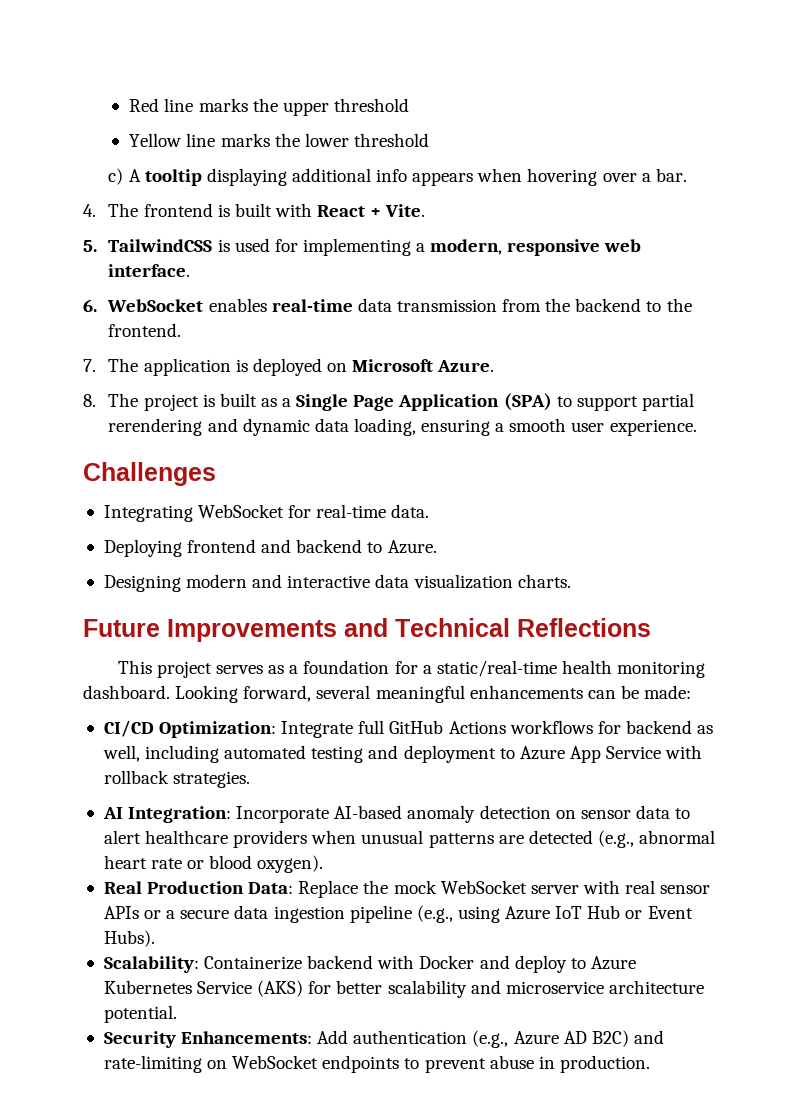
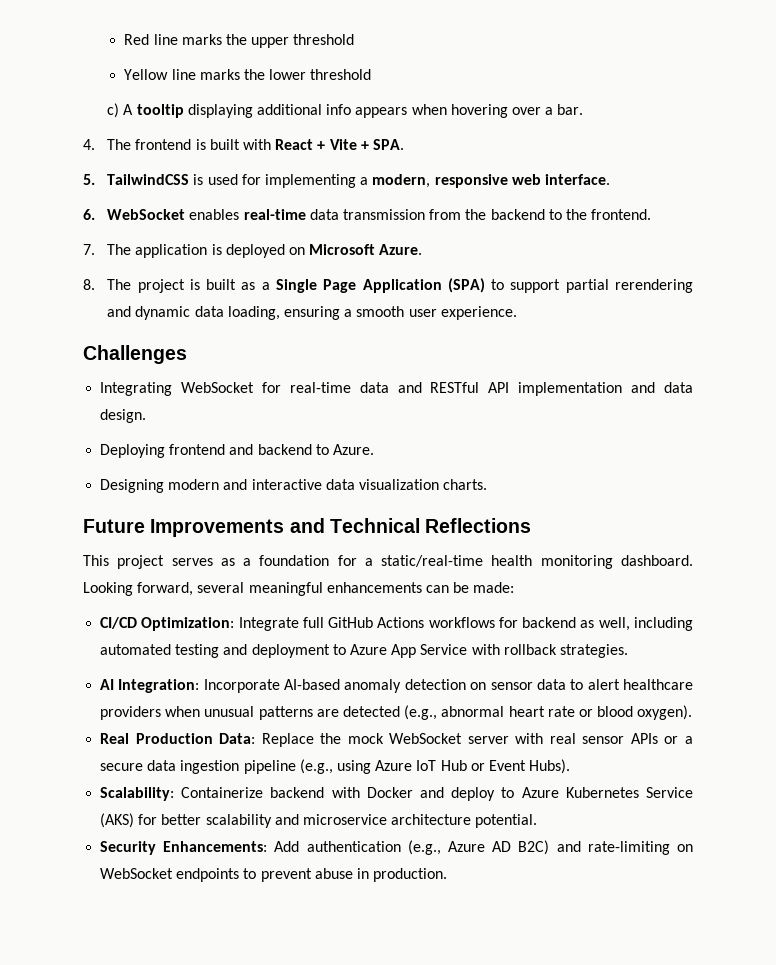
[385,204,426,217] Vite. -> [329,139,404,150] Vite + SPA.
[391,504,430,518] data. -> [359,382,693,396] [100,409,147,423] data and RESTful API implementation and data design.

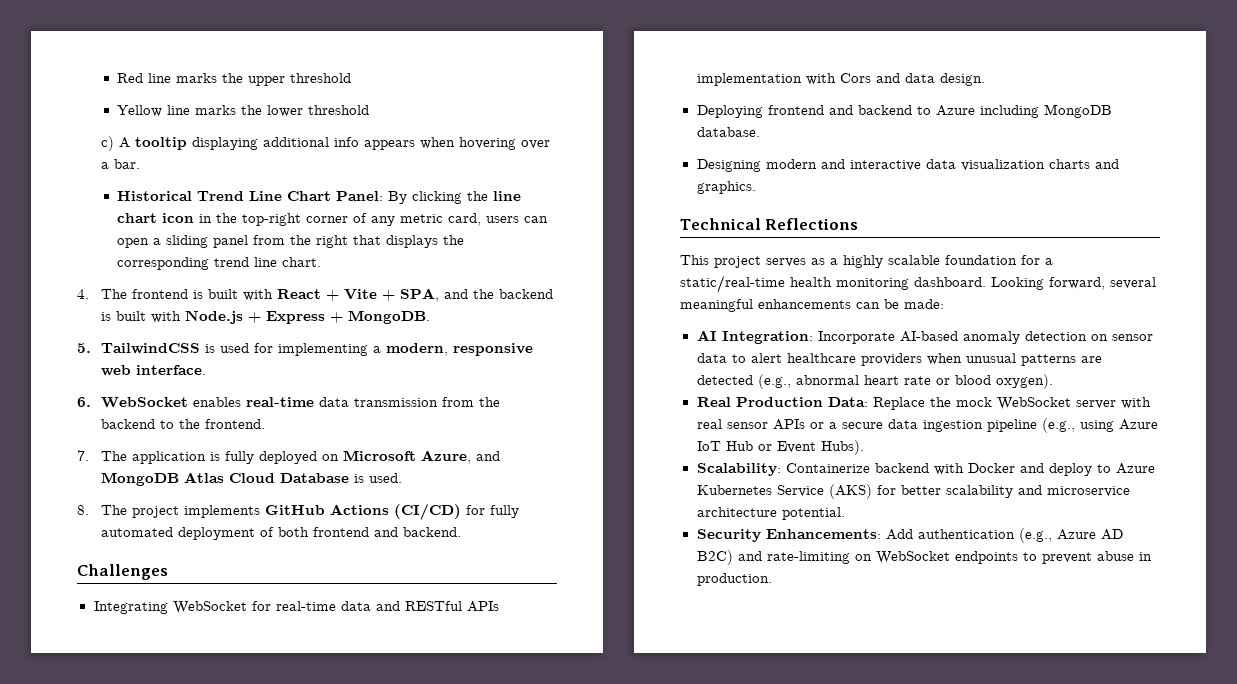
(584, 109) none -> [117,191,522,204] [117,213,549,226] [117,235,465,248] [117,257,322,270] // Historical Trend Line Chart Panel: By clicking the line chart icon in the top-right corner of any metric card, users can open a sliding panel from the right that displays the corresponding trend line chart.
[372,139,404,150] SPA. -> [399,288,553,302] [100,310,430,324] SPA, and the backend is built with Node.js + Express + MongoDB.
(222, 249) none -> [224,451,254,464] fully
[379,244,423,255] [83,278,694,293] [107,306,517,320] Azure. // 8. The project is built as a Single Page Application (SPA) to support partial rerendering and dynamic data loading, ensuring a smooth user experience. -> [420,450,500,464] [100,472,402,486] [77,503,519,520] [100,527,461,540] Azure, and MongoDB Atlas Cloud Database is used. // 8. The project implements GitHub Actions (CI/CD) for fully automated deployment of both frontend and backend.
[488,382,623,396] API implementation -> [466,601,499,612] [696,73,871,86] APIs implementation with Cors
[332,444,374,455] Azure. -> [935,104,1112,118] [696,127,760,137] Azure including MongoDB database.
[443,479,488,490] [83,518,325,537] charts. // Future Improvements and -> [1048,159,1119,169] [696,181,756,194] charts and graphics. //
(252, 562) none -> [843,255,940,268] highly scalable
[100,617,693,631] [100,644,628,658] // CI/CD Optimization: Integrate full GitHub Actions workflows for backend as well, including automated testing and deployment to Azure App Service with rollback strategies. -> (944, 304) none

